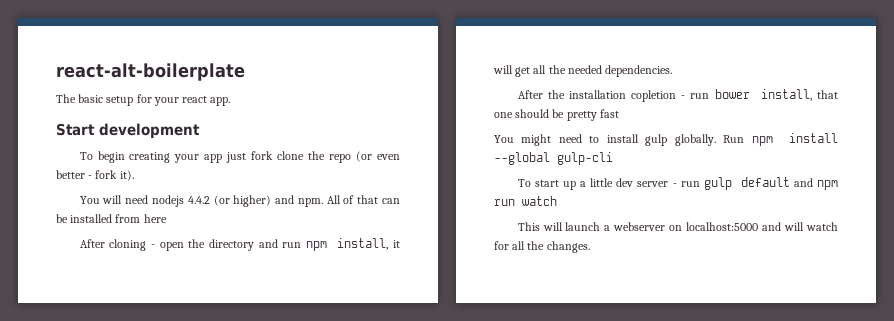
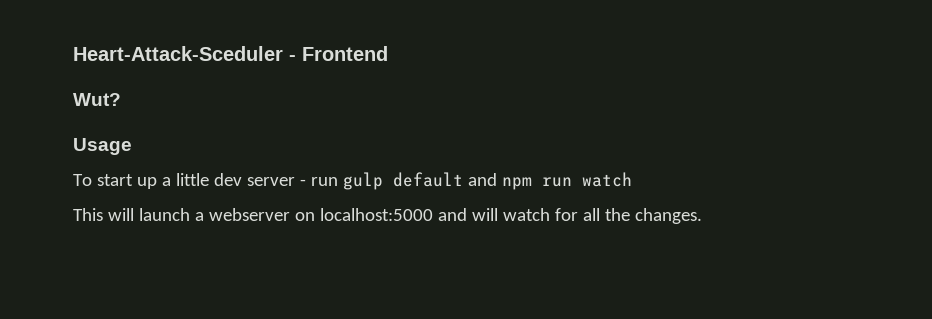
[56,63,245,81] [56,94,231,106] [56,123,200,139] [79,151,400,163] [56,170,134,181] [79,195,400,207] [56,214,167,223] [79,238,400,251] [493,65,673,77] [517,89,838,102] [494,109,619,121] [494,133,838,146] [494,152,613,165] react-alt-boilerplate // The basic setup for your react app. // Start development // To begin creating your app just fork clone the repo (or even better - fork it). // You will need nodejs 4.4.2 (or higher) and npm. All of that can be installed from here // After cloning - open the directory and run npm install, it will get all the needed dependencies. // After the installation copletion - run bower install, that one should be pretty fast // You might need to install gulp globally. Run npm install --global gulp-cli -> [73,46,388,61] [73,93,121,106] [73,138,132,155] Heart-Attack-Sceduler - Frontend // Wut? // Usage

